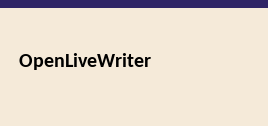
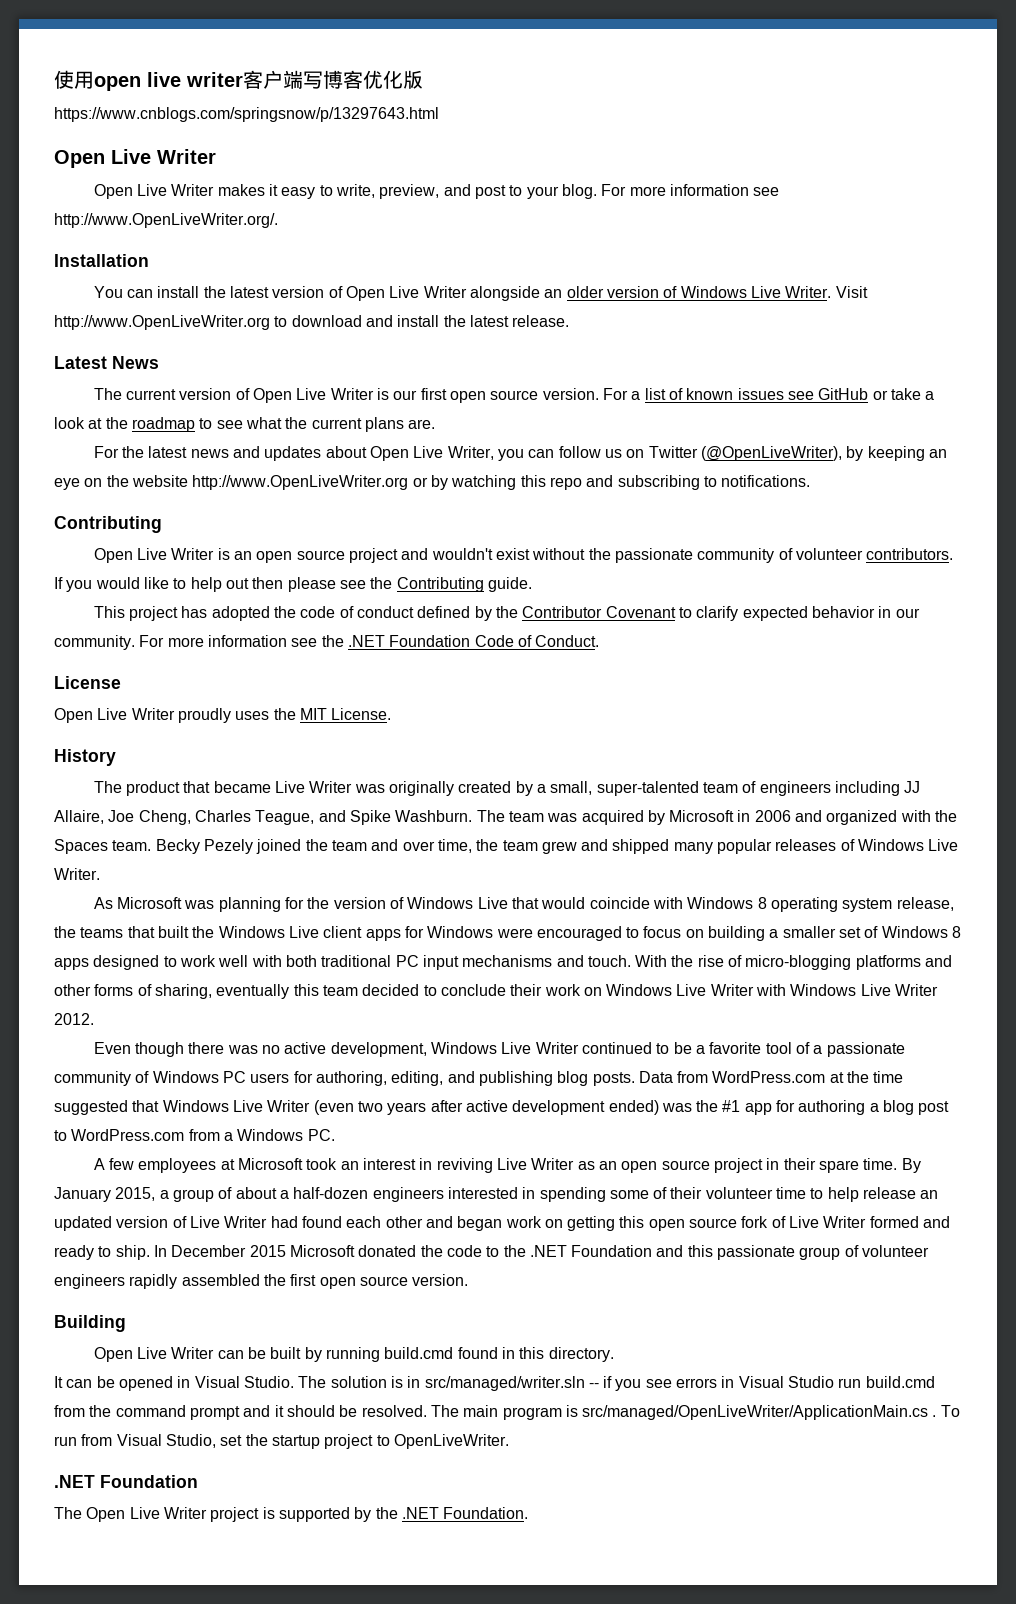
[19,53,151,70] OpenLiveWriter -> [54,70,423,91] [54,107,439,122] [54,149,216,168] [93,184,780,199] [54,213,278,228] [54,254,149,267] [93,286,868,301] [54,315,570,330] [54,356,159,369] [93,388,935,403] [54,417,436,432] [93,446,947,461] [54,475,811,490] [54,516,162,533] [93,548,954,563] [54,577,532,592] [93,606,920,621] [54,635,600,650] [54,676,121,689] [54,708,392,723] [54,749,116,766] [93,781,921,796] [54,810,958,825] [54,839,959,854] [54,868,100,880] [93,897,954,912] [54,926,962,941] [54,955,953,970] [54,984,939,999] [54,1013,94,1025] [93,1042,905,1057] [54,1071,904,1086] [54,1100,950,1115] [54,1129,335,1141] [93,1158,921,1173] [54,1187,939,1202] [54,1216,951,1231] [54,1245,930,1260] [54,1274,469,1289] [54,1315,126,1332] [93,1347,614,1362] [54,1376,935,1391] [54,1405,960,1420] [54,1434,509,1449] [54,1475,198,1488] [54,1507,529,1522] 使用open live writer客户端写博客优化版 // https://www.cnblogs.com/springsnow/p/13297643.html // Open Live Writer // Open Live Writer makes it easy to write, preview, and post to your blog. For more information see http://www.OpenLiveWriter.org/. // Installation // You can install the latest version of Open Live Writer alongside an older version of Windows Live Writer. Visit http://www.OpenLiveWriter.org to download and install the latest release. // Latest News // The current version of Open Live Writer is our first open source version. For a list of known issues see GitHub or take a look at the roadmap to see what the current plans are. // For the latest news and updates about Open Live Writer, you can follow us on Twitter (@OpenLiveWriter), by keeping an eye on the website http://www.OpenLiveWriter.org or by watching this repo and subscribing to notifications. // Contributing // Open Live Writer is an open source project and wouldn't exist without the passionate community of volunteer contributors. If you would like to help out then please see the Contributing guide. // This project has adopted the code of conduct defined by the Contributor Covenant to clarify expected behavior in our community. For more information see the .NET Foundation Code of Conduct. // License // Open Live Writer proudly uses the MIT License. // History // The product that became Live Writer was originally created by a small, super-talented team of engineers including JJ Allaire, Joe Cheng, Charles Teague, and Spike Washburn. The team was acquired by Microsoft in 2006 and organized with the Spaces team. Becky Pezely joined the team and over time, the team grew and shipped many popular releases of Windows Live Writer. // As Microsoft was planning for the version of Windows Live that would coincide with Windows 8 operating system release, the teams that built the Windows Live client apps for Windows were encouraged to focus on building a smaller set of Windows 8 apps designed to work well with both traditional PC input mechanisms and touch. With the rise of micro-blogging platforms and other forms of sharing, eventually this team decided to conclude their work on Windows Live Writer with Windows Live Writer 2012. // Even though there was no active development, Windows Live Writer continued to be a favorite tool of a passionate community of Windows PC users for authoring, editing, and publishing blog posts. Data from WordPress.com at the time suggested that Windows Live Writer (even two years after active development ended) was the #1 app for authoring a blog post to WordPress.com from a Windows PC. // A few employees at Microsoft took an interest in reviving Live Writer as an open source project in their spare time. By January 2015, a group of about a half-dozen engineers interested in spending some of their volunteer time to help release an updated version of Live Writer had found each other and began work on getting this open source fork of Live Writer formed and ready to ship. In December 2015 Microsoft donated the code to the .NET Foundation and this passionate group of volunteer engineers rapidly assembled the first open source version. // Building // Open Live Writer can be built by running build.cmd found in this directory. // It can be opened in Visual Studio. The solution is in src/managed/writer.sln -- if you see errors in Visual Studio run build.cmd from the command prompt and it should be resolved. The main program is src/managed/OpenLiveWriter/ApplicationMain.cs . To run from Visual Studio, set the startup project to OpenLiveWriter. // .NET Foundation // The Open Live Writer project is supported by the .NET Foundation.

